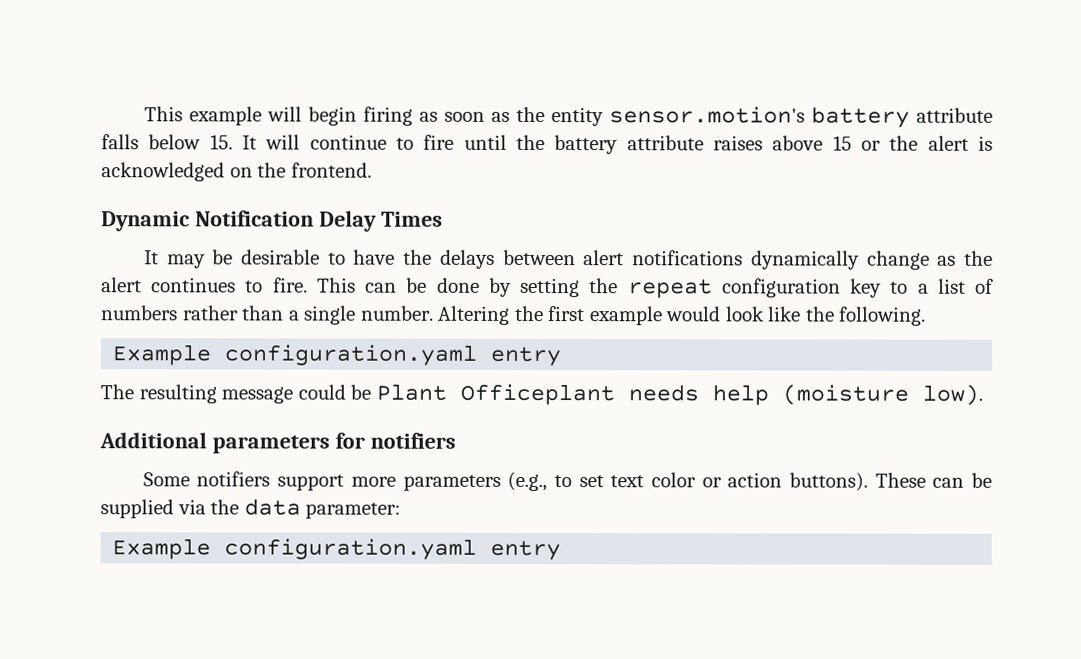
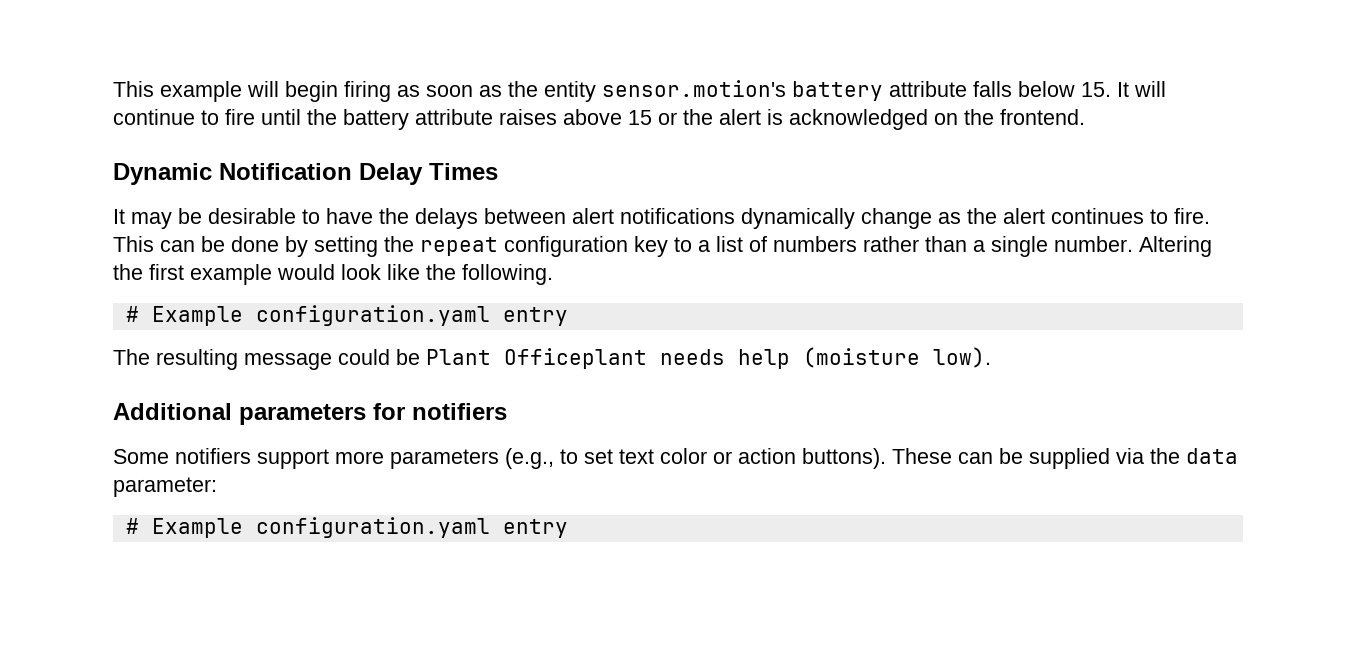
(927, 316) none -> [125,306,139,322] #
(402, 510) none -> [125,518,139,534] #

